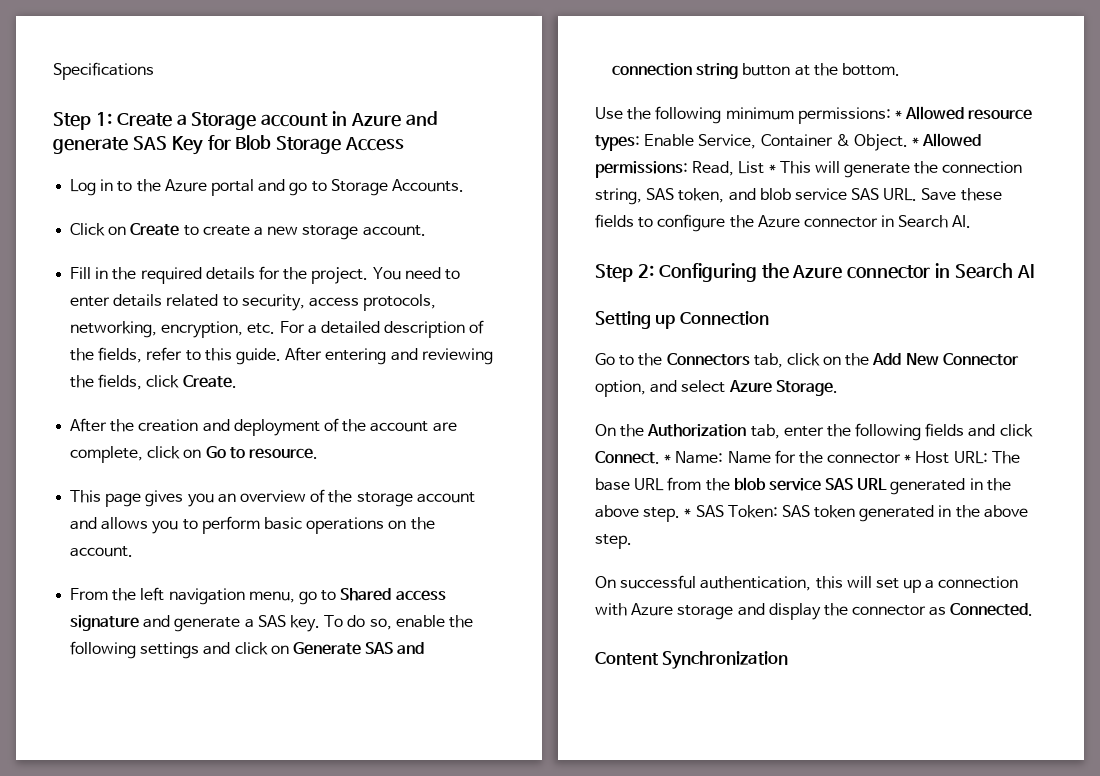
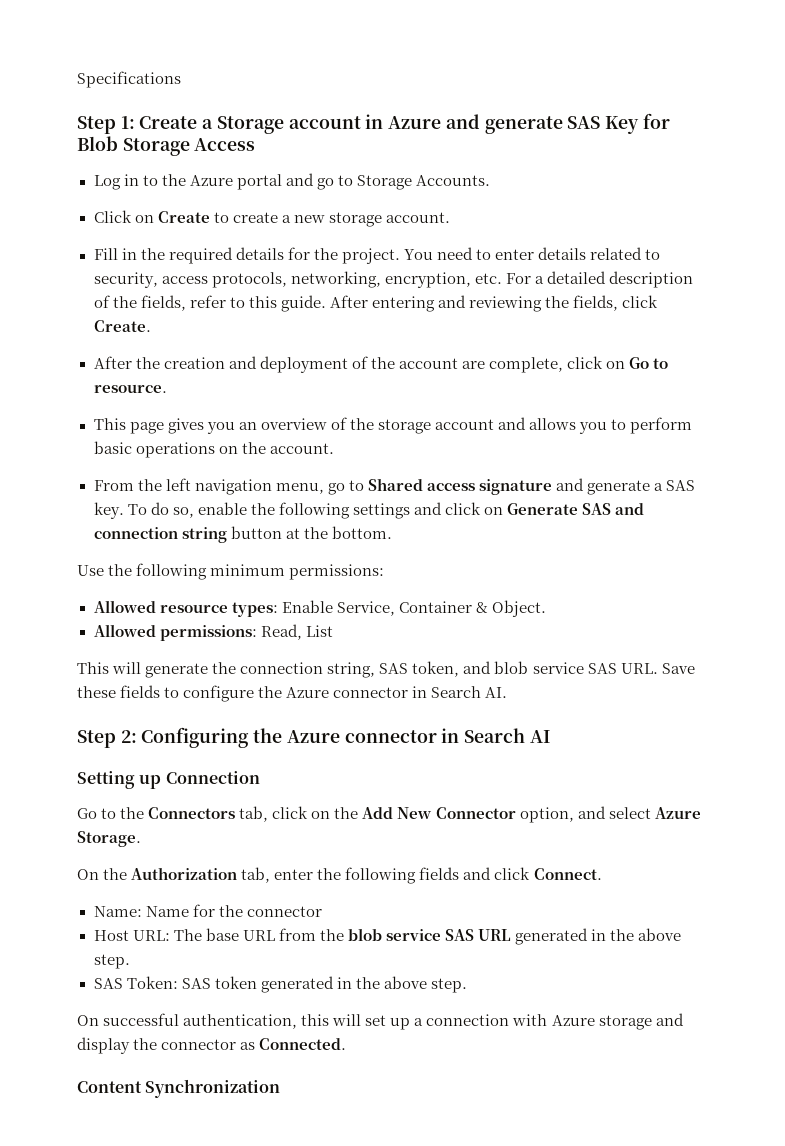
[894,110,902,119] * -> (385, 572) //
[912,137,920,146] * -> (546, 608) //
[768,164,776,173] * -> (333, 631) //
[664,454,672,463] * -> (602, 874) //
[904,454,912,463] * -> (322, 911) //
[684,508,692,517] * -> (130, 961) //

